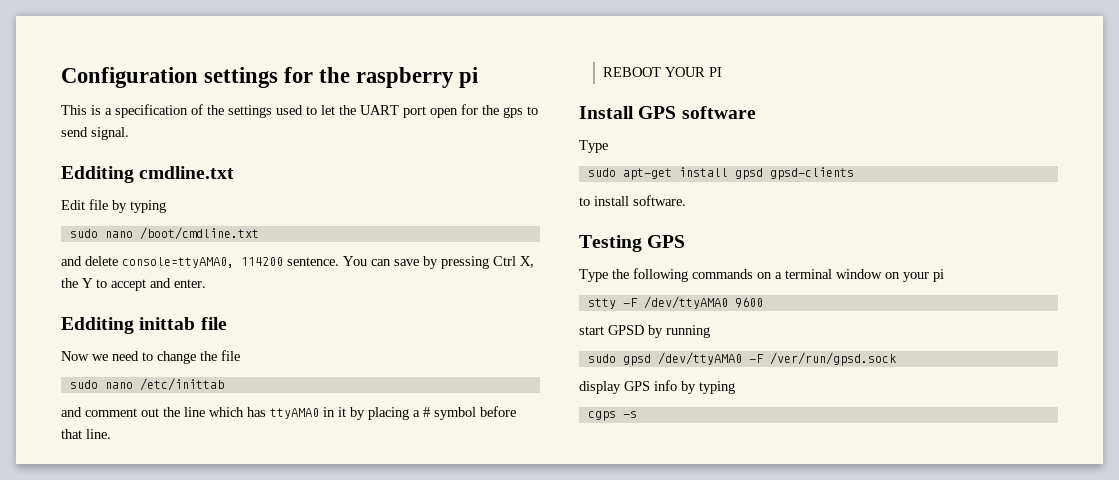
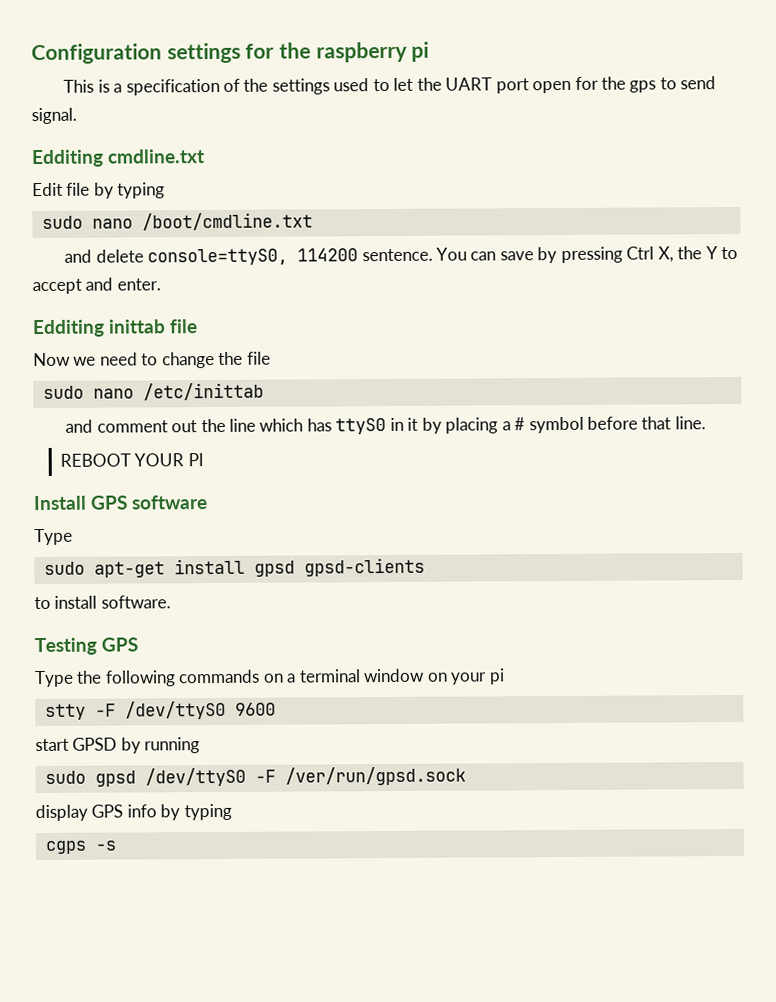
[122,257,234,268] console=ttyAMA0, -> [147,248,289,266] console=ttyS0,
[270,408,319,419] ttyAMA0 -> [335,418,387,435] ttyS0
[643,296,728,309] /dev/ttyAMA0 -> [124,700,226,720] /dev/ttyS0
[657,352,742,365] /dev/ttyAMA0 -> [144,767,246,787] /dev/ttyS0

